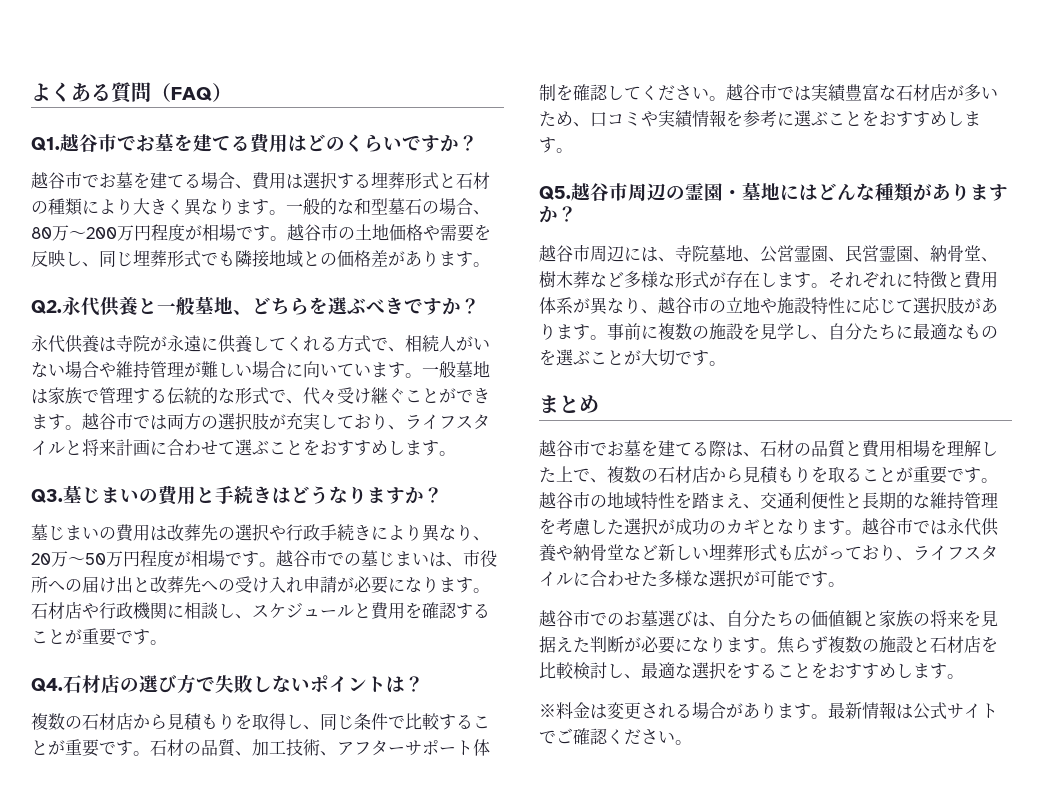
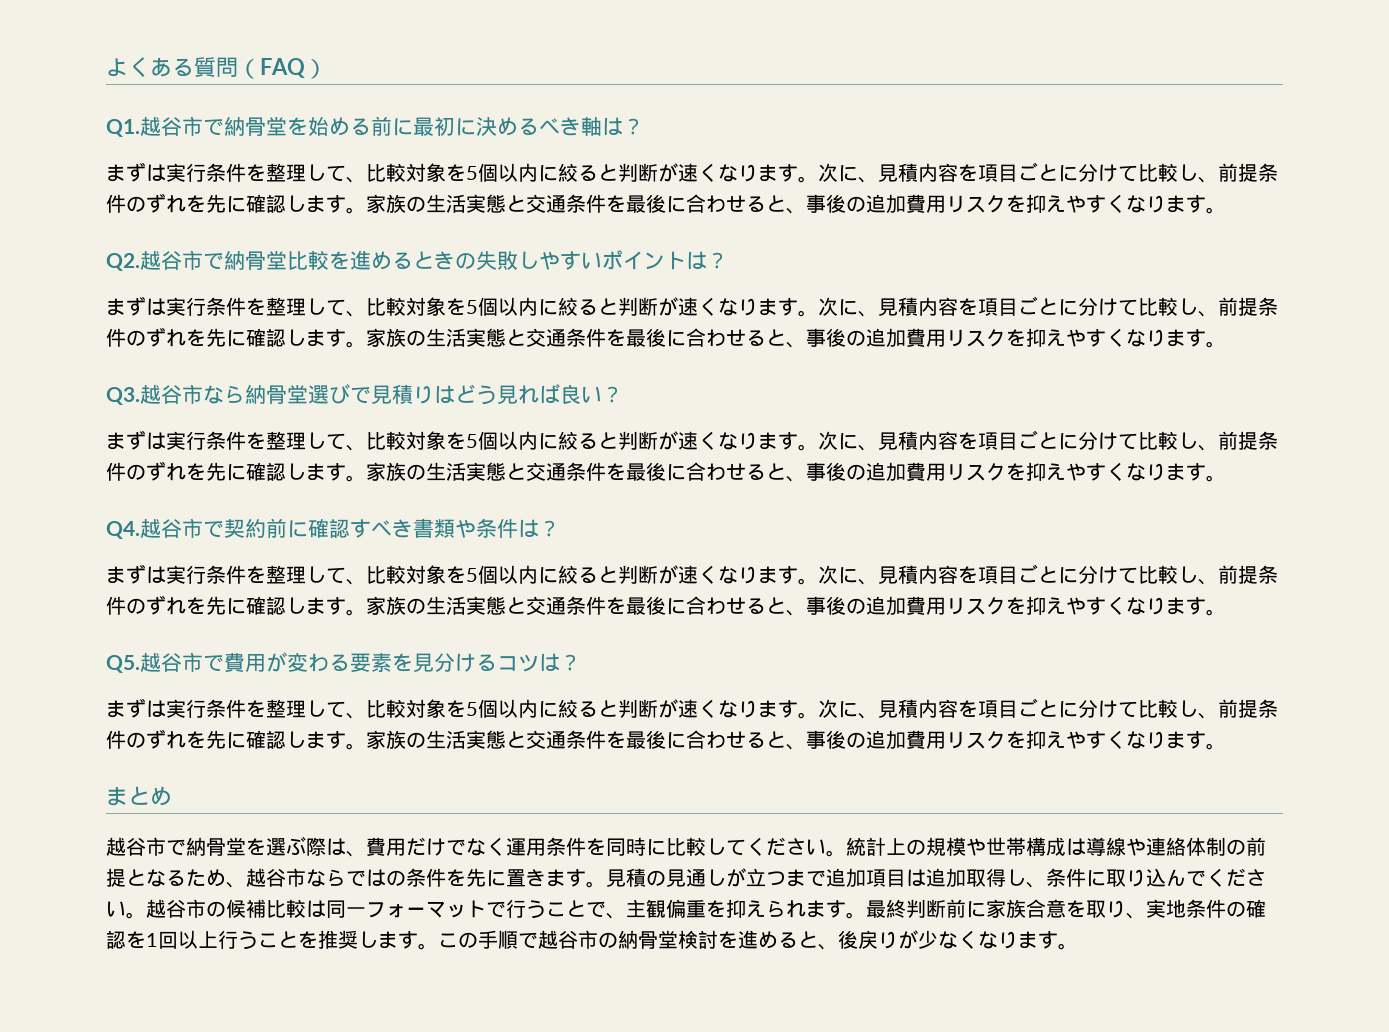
[136,133,478,154] [31,172,490,190] [31,198,490,216] [31,224,491,242] [31,250,490,268] [31,296,480,317] [31,335,490,353] [31,361,490,378] [31,387,490,405] [31,412,490,430] [31,439,456,456] [31,485,443,506] [31,524,490,542] [31,550,497,567] [31,576,490,594] [31,602,490,620] [31,628,167,646] [31,674,424,694] [31,713,490,731] [31,739,490,757] [539,84,998,102] [539,110,981,128] [539,137,573,153] [539,182,1008,202] [539,206,577,223] [539,245,998,263] [539,270,998,289] [539,297,998,315] [539,323,998,340] [539,349,726,366] [539,395,599,413] [539,440,998,458] [539,466,998,484] [539,492,998,510] [539,518,999,536] [539,543,998,562] [539,570,845,587] [539,610,998,628] [539,636,998,654] [539,662,964,679] [539,702,998,720] [539,728,675,745] お墓を建てる費用はどのくらいですか？ // 越谷市でお墓を建てる場合、費用は選択する埋葬形式と石材の種類により大きく異なります。一般的な和型墓石の場合、80万〜200万円程度が相場です。越谷市の土地価格や需要を反映し、同じ埋葬形式でも隣接地域との価格差があります。 // Q2.永代供養と一般墓地、どちらを選ぶべきですか？ // 永代供養は寺院が永遠に供養してくれる方式で、相続人がいない場合や維持管理が難しい場合に向いています。一般墓地は家族で管理する伝統的な形式で、代々受け継ぐことができます。越谷市では両方の選択肢が充実しており、ライフスタイルと将来計画に合わせて選ぶことをおすすめします。 // Q3.墓じまいの費用と手続きはどうなりますか？ // 墓じまいの費用は改葬先の選択や行政手続きにより異なり、20万〜50万円程度が相場です。越谷市での墓じまいは、市役所への届け出と改葬先への受け入れ申請が必要になります。石材店や行政機関に相談し、スケジュールと費用を確認することが重要です。 // Q4.石材店の選び方で失敗しないポイントは？ // 複数の石材店から見積もりを取得し、同じ条件で比較することが重要です。石材の品質、加工技術、アフターサポート体制を確認してください。越谷市では実績豊富な石材店が多いため、口コミや実績情報を参考に選ぶことをおすすめします。 // Q5.越谷市周辺の霊園・墓地にはどんな種類がありますか？ // 越谷市周辺には、寺院墓地、公営霊園、民営霊園、納骨堂、樹木葬など多様な形式が存在します。それぞれに特徴と費用体系が異なり、越谷市の立地や施設特性に応じて選択肢があります。事前に複数の施設を見学し、自分たちに最適なものを選ぶことが大切です。 // まとめ // 越谷市でお墓を建てる際は、石材の品質と費用相場を理解した上で、複数の石材店から見積もりを取ることが重要です。越谷市の地域特性を踏まえ、交通利便性と長期的な維持管理を考慮した選択が成功のカギとなります。越谷市では永代供養や納骨堂など新しい埋葬形式も広がっており、ライフスタイルに合わせた多様な選択が可能です。 // 越谷市でのお墓選びは、自分たちの価値観と家族の将来を見据えた判断が必要になります。焦らず複数の施設と石材店を比較検討し、最適な選択をすることをおすすめします。 // ※料金は変更される場合があります。最新情報は公式サイトでご確認ください -> [224,116,644,136] [106,162,1278,183] [106,193,1226,214] [106,250,728,271] [106,296,1278,317] [106,327,1226,348] [106,384,623,405] [106,430,1278,451] [106,461,1226,482] [106,518,560,539] [106,564,1278,585] [106,595,1226,616] [106,652,581,673] [106,698,1278,719] [106,729,1226,750] [106,786,172,806] [106,836,1266,857] [106,868,1266,888] [106,899,1266,919] [106,930,1058,950] 納骨堂を始める前に最初に決めるべき軸は？ // まずは実行条件を整理して、比較対象を5個以内に絞ると判断が速くなります。次に、見積内容を項目ごとに分けて比較し、前提条件のずれを先に確認します。家族の生活実態と交通条件を最後に合わせると、事後の追加費用リスクを抑えやすくなります。 // Q2.越谷市で納骨堂比較を進めるときの失敗しやすいポイントは？ // まずは実行条件を整理して、比較対象を5個以内に絞ると判断が速くなります。次に、見積内容を項目ごとに分けて比較し、前提条件のずれを先に確認します。家族の生活実態と交通条件を最後に合わせると、事後の追加費用リスクを抑えやすくなります。 // Q3.越谷市なら納骨堂選びで見積りはどう見れば良い？ // まずは実行条件を整理して、比較対象を5個以内に絞ると判断が速くなります。次に、見積内容を項目ごとに分けて比較し、前提条件のずれを先に確認します。家族の生活実態と交通条件を最後に合わせると、事後の追加費用リスクを抑えやすくなります。 // Q4.越谷市で契約前に確認すべき書類や条件は？ // まずは実行条件を整理して、比較対象を5個以内に絞ると判断が速くなります。次に、見積内容を項目ごとに分けて比較し、前提条件のずれを先に確認します。家族の生活実態と交通条件を最後に合わせると、事後の追加費用リスクを抑えやすくなります。 // Q5.越谷市で費用が変わる要素を見分けるコツは？ // まずは実行条件を整理して、比較対象を5個以内に絞ると判断が速くなります。次に、見積内容を項目ごとに分けて比較し、前提条件のずれを先に確認します。家族の生活実態と交通条件を最後に合わせると、事後の追加費用リスクを抑えやすくなります。 // まとめ // 越谷市で納骨堂を選ぶ際は、費用だけでなく運用条件を同時に比較してください。統計上の規模や世帯構成は導線や連絡体制の前提となるため、越谷市ならではの条件を先に置きます。見積の見通しが立つまで追加項目は追加取得し、条件に取り込んでください。越谷市の候補比較は同一フォーマットで行うことで、主観偏重を抑えられます。最終判断前に家族合意を取り、実地条件の確認を1回以上行うことを推奨します。この手順で越谷市の納骨堂検討を進めると、後戻りが少なくなります

